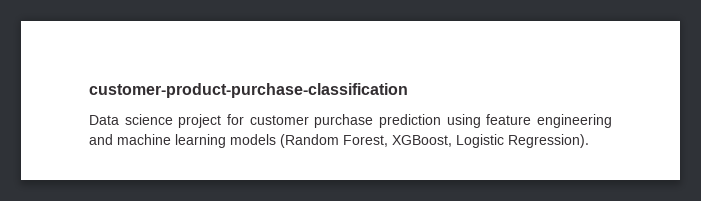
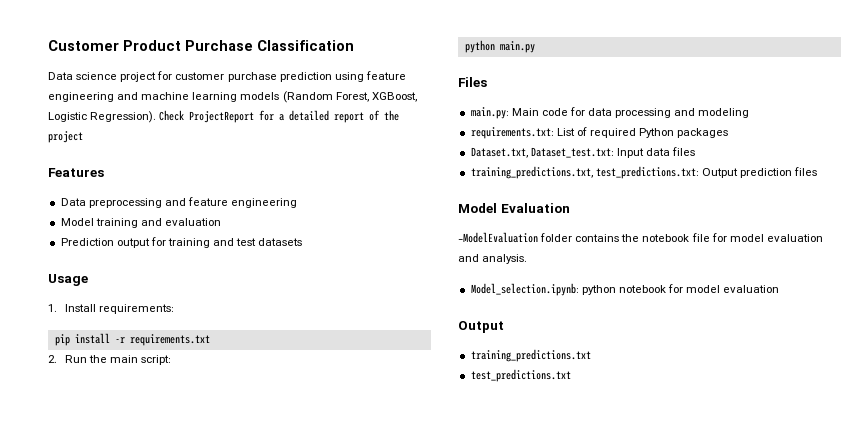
[89,83,408,98] customer-product-purchase-classification -> [48,40,354,51] Customer Product Purchase Classification
(589, 141) none -> [159,110,400,123] [48,131,83,143] [48,168,104,177] [60,197,298,208] [60,218,221,228] [60,237,303,248] [48,274,88,286] [48,304,174,314] [54,333,210,346] [48,355,171,365] [464,40,535,53] [458,77,487,87] [470,107,750,119] [470,127,729,139] [470,147,696,158] [470,166,818,179] [458,203,570,213] [458,232,823,243] [458,254,528,264] [470,283,780,296] [458,321,504,333] [470,349,591,362] [470,369,571,382] Check ProjectReport for a detailed report of the project // Features // Data preprocessing and feature engineering // Model training and evaluation // Prediction output for training and test datasets // Usage // 1. Install requirements: // pip install -r requirements.txt // 2. Run the main script: // python main.py // Files // main.py: Main code for data processing and modeling // requirements.txt: List of required Python packages // Dataset.txt, Dataset_test.txt: Input data files // training_predictions.txt, test_predictions.txt: Output prediction files // Model Evaluation // -ModelEvaluation folder contains the notebook file for model evaluation and analysis. // Model_selection.ipynb: python notebook for model evaluation // Output // training_predictions.txt // test_predictions.txt

